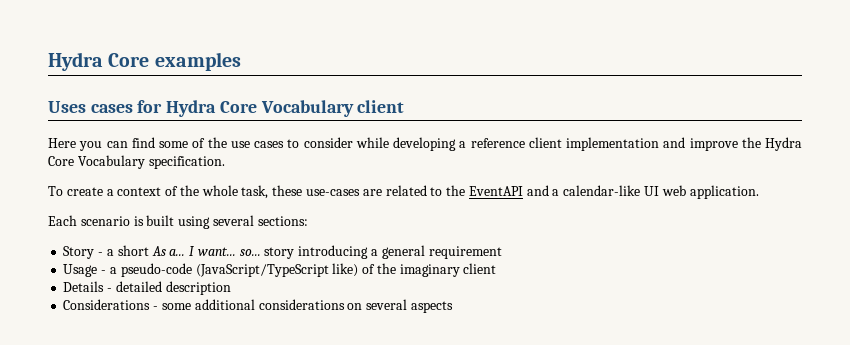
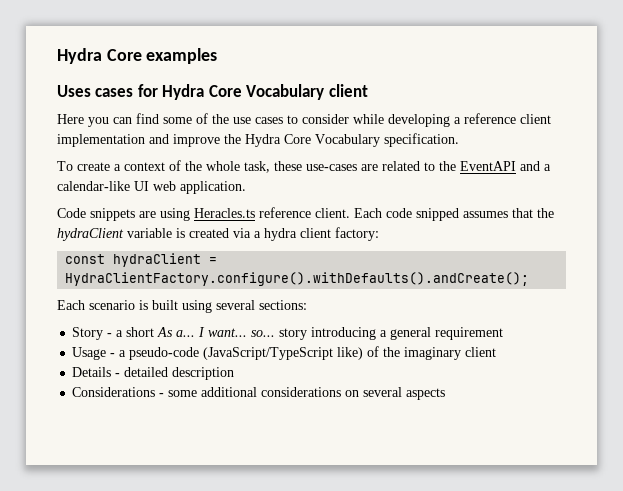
(759, 192) none -> [57,207,554,221] [57,227,379,241] [65,253,218,267] [65,272,530,286] // Code snippets are using Heracles.ts reference client. Each code snipped assumes that the hydraClient variable is created via a hydra client factory: // const hydraClient = HydraClientFactory.configure().withDefaults().andCreate();

